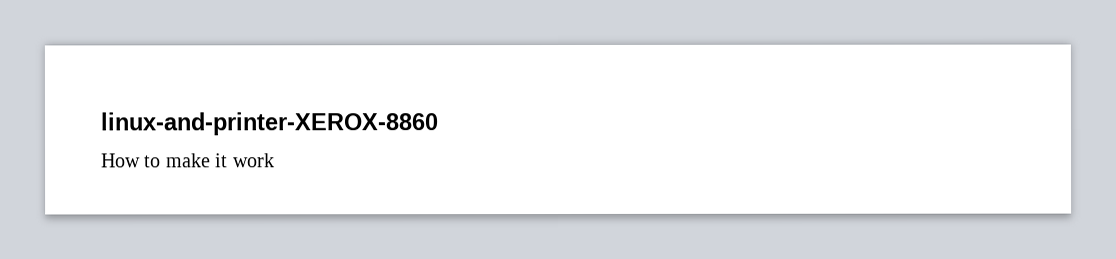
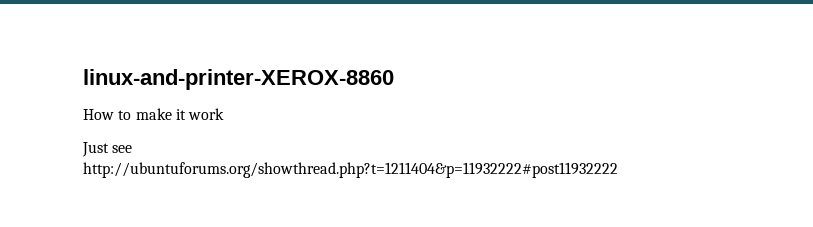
(275, 160) none -> [82,142,133,157] [83,162,618,178] // Just see // http://ubuntuforums.org/showthread.php?t=1211404&p=11932222#post11932222

